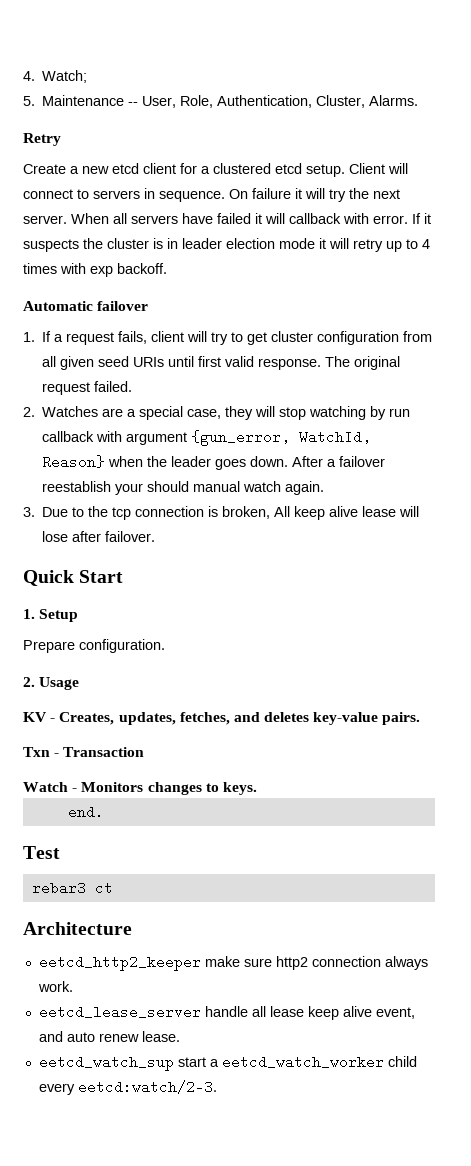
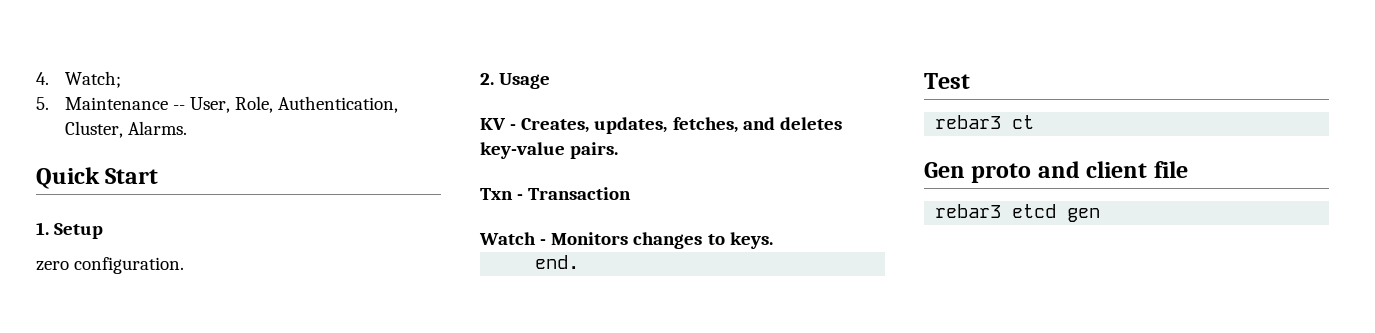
[23,133,61,146] [23,163,408,177] [23,188,400,202] [23,213,431,224] [23,238,430,252] [23,263,167,277] [23,301,149,311] [23,331,433,345] [42,356,401,370] [42,381,133,395] [23,406,411,420] [42,430,372,446] [42,455,386,470] [42,481,325,495] [23,506,420,520] [42,531,156,542] // Retry // Create a new etcd client for a clustered etcd setup. Client will connect to servers in sequence. On failure it will try the next server. When all servers have failed it will callback with error. If it suspects the cluster is in leader election mode it will retry up to 4 times with exp backoff. // Automatic failover // 1. If a request fails, client will try to get cluster configuration from all given seed URIs until first valid response. The original request failed. // 2. Watches are a special case, they will stop watching by run callback with argument {gun_error, WatchId, Reason} when the leader goes down. After a failover reestablish your should manual watch again. // 3. Due to the tcp connection is broken, All keep alive lease will lose after failover. -> (187, 128) none
[23,640,75,653] Prepare -> [36,261,69,271] zero
[23,922,132,935] [38,955,428,971] [37,981,73,992] [38,1005,415,1020] [38,1031,180,1042] [38,1055,417,1071] [38,1080,217,1095] Architecture // eetcd_http2_keeper make sure http2 connection always work. // eetcd_lease_server handle all lease keep alive event, and auto renew lease. // eetcd_watch_sup start a eetcd_watch_worker child every eetcd:watch/2-3. -> [924,161,1188,183] [935,204,1101,222] Gen proto and client file // rebar3 etcd gen

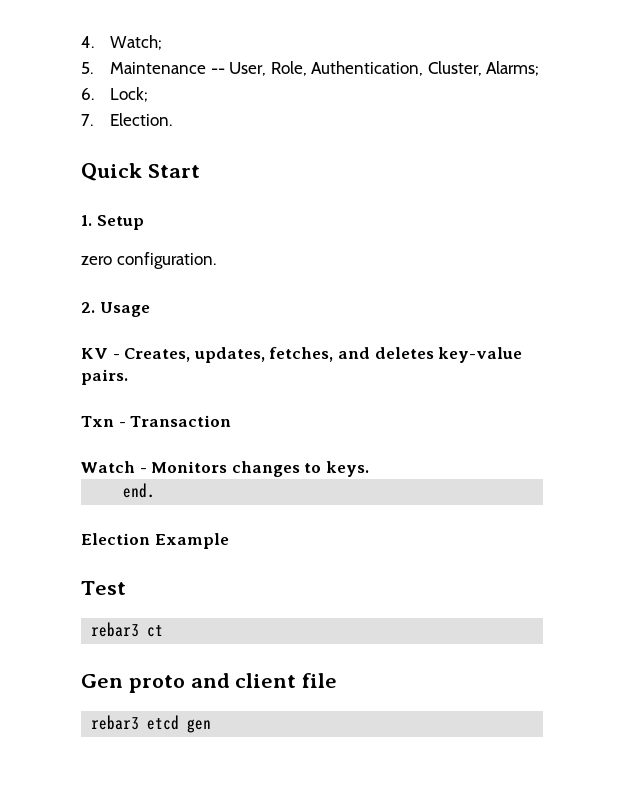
[127,121,187,135] Alarms. -> [486,61,540,76] [81,87,148,102] [81,113,172,126] Alarms; // 6. Lock; // 7. Election.
(580, 262) none -> [81,533,229,549] // Election Example

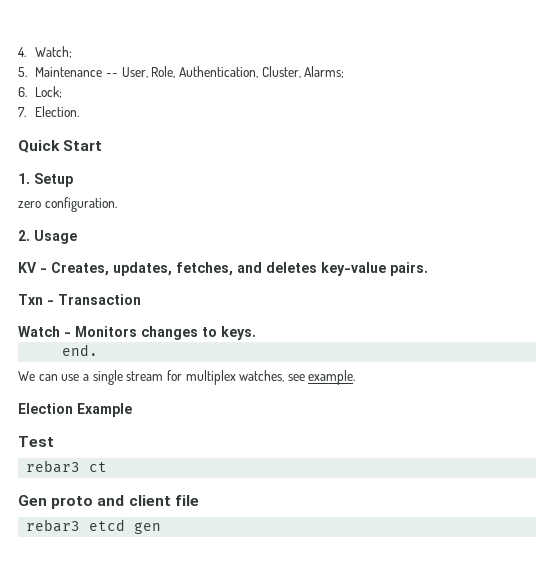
(156, 490) none -> [18,370,356,385] // We can use a single stream for multiplex watches, see example.

